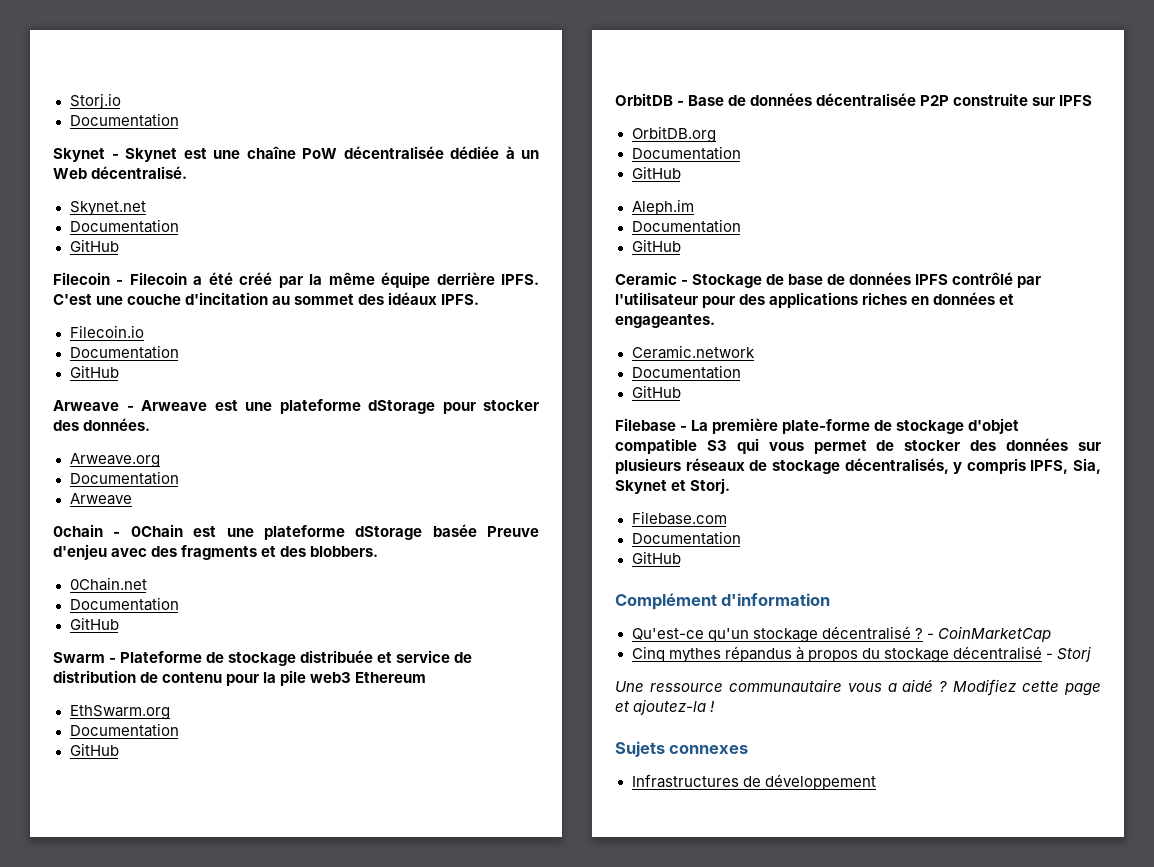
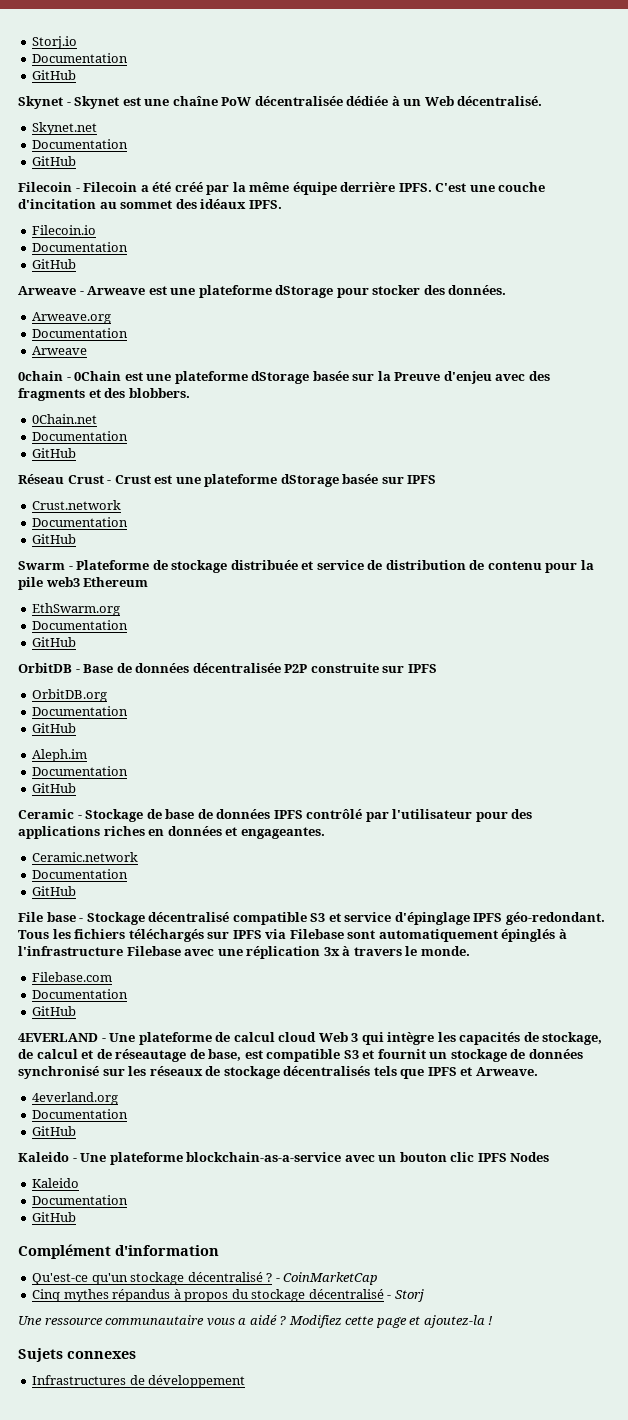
(179, 120) none -> [32,70,77,80] // GitHub
(477, 530) none -> [352,371,391,381] sur la
(119, 623) none -> [18,474,437,487] [32,500,122,510] [32,517,129,527] [32,534,77,544] // Réseau Crust - Crust est une plateforme dStorage basée sur IPFS // Crust.network // Documentation // GitHub
[615,418,1020,434] [615,438,1101,454] [615,458,1101,474] [615,478,731,494] [631,511,727,525] Filebase - La première plate-forme de stockage d'objet compatible S3 qui vous permet de stocker des données sur plusieurs réseaux de stockage décentralisés, y compris IPFS, Sia, Skynet et Storj. // Filebase.com -> [18,912,605,925] [18,929,567,942] [18,946,470,959] [32,972,113,982] [32,989,129,999] [32,1006,77,1016] [18,1032,603,1045] [18,1049,583,1062] [18,1066,538,1079] [32,1092,119,1105] [32,1109,129,1119] [32,1126,77,1136] [18,1152,550,1165] [32,1178,80,1188] File base - Stockage décentralisé compatible S3 et service d'épinglage IPFS géo-redondant. Tous les fichiers téléchargés sur IPFS via Filebase sont automatiquement épinglés à l'infrastructure Filebase avec une réplication 3x à travers le monde. // Filebase.com // Documentation // GitHub // 4EVERLAND - Une plateforme de calcul cloud Web 3 qui intègre les capacités de stockage, de calcul et de réseautage de base, est compatible S3 et fournit un stockage de données synchronisé sur les réseaux de stockage décentralisés tels que IPFS et Arweave. // 4everland.org // Documentation // GitHub // Kaleido - Une plateforme blockchain-as-a-service avec un bouton clic IPFS Nodes // Kaleido

